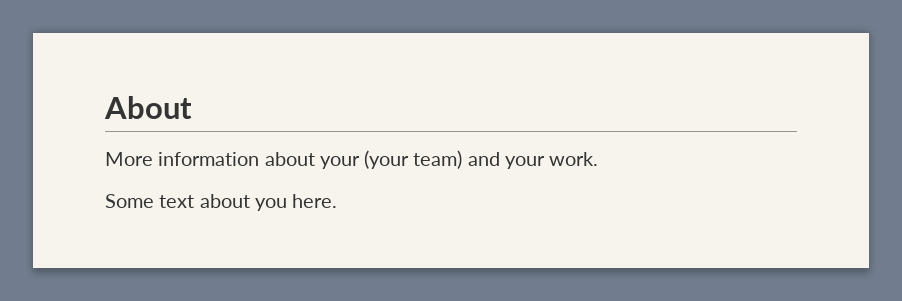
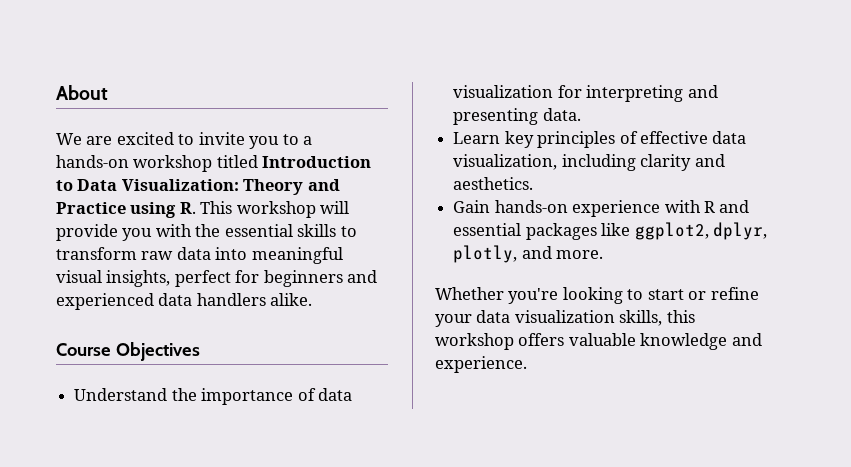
[105,150,599,169] [105,194,338,211] More information about your (your team) and your work. // Some text about you here. -> [56,132,313,149] [56,155,372,172] [56,179,340,195] [56,201,350,218] [56,224,357,241] [56,247,343,264] [56,270,378,287] [56,293,313,310] [56,342,200,361] [74,388,352,405] [453,85,718,102] [453,108,581,125] [453,131,747,148] [453,154,725,171] [453,177,534,190] [453,200,750,217] [453,222,767,240] [453,245,604,263] [435,287,759,304] [435,310,695,327] [435,333,762,350] [435,356,527,373] We are excited to invite you to a hands-on workshop titled Introduction to Data Visualization: Theory and Practice using R. This workshop will provide you with the essential skills to transform raw data into meaningful visual insights, perfect for beginners and experienced data handlers alike. // Course Objectives // Understand the importance of data visualization for interpreting and presenting data. // Learn key principles of effective data visualization, including clarity and aesthetics. // Gain hands-on experience with R and essential packages like ggplot2, dplyr, plotly, and more. // Whether you're looking to start or refine your data visualization skills, this workshop offers valuable knowledge and experience.

